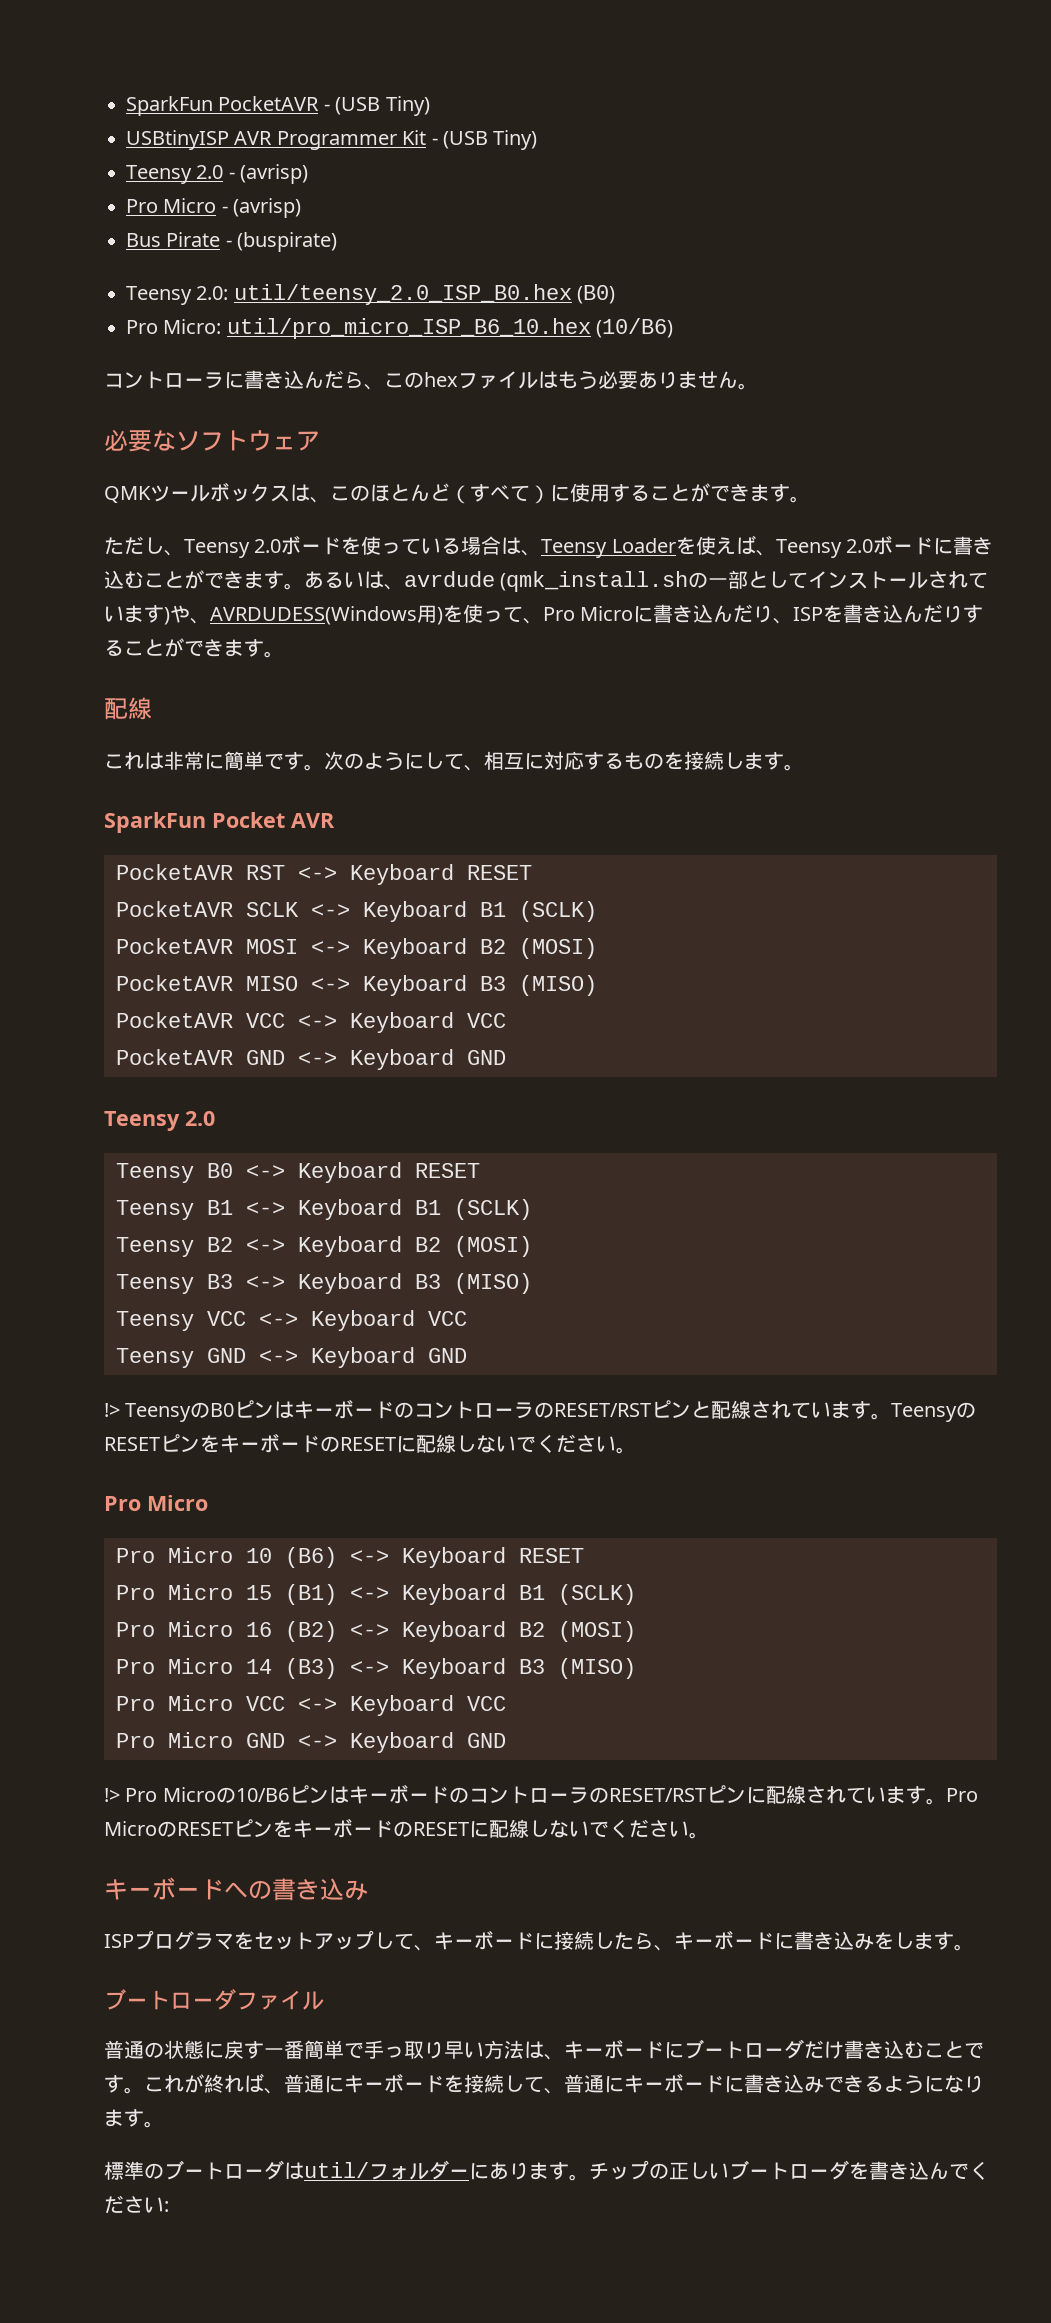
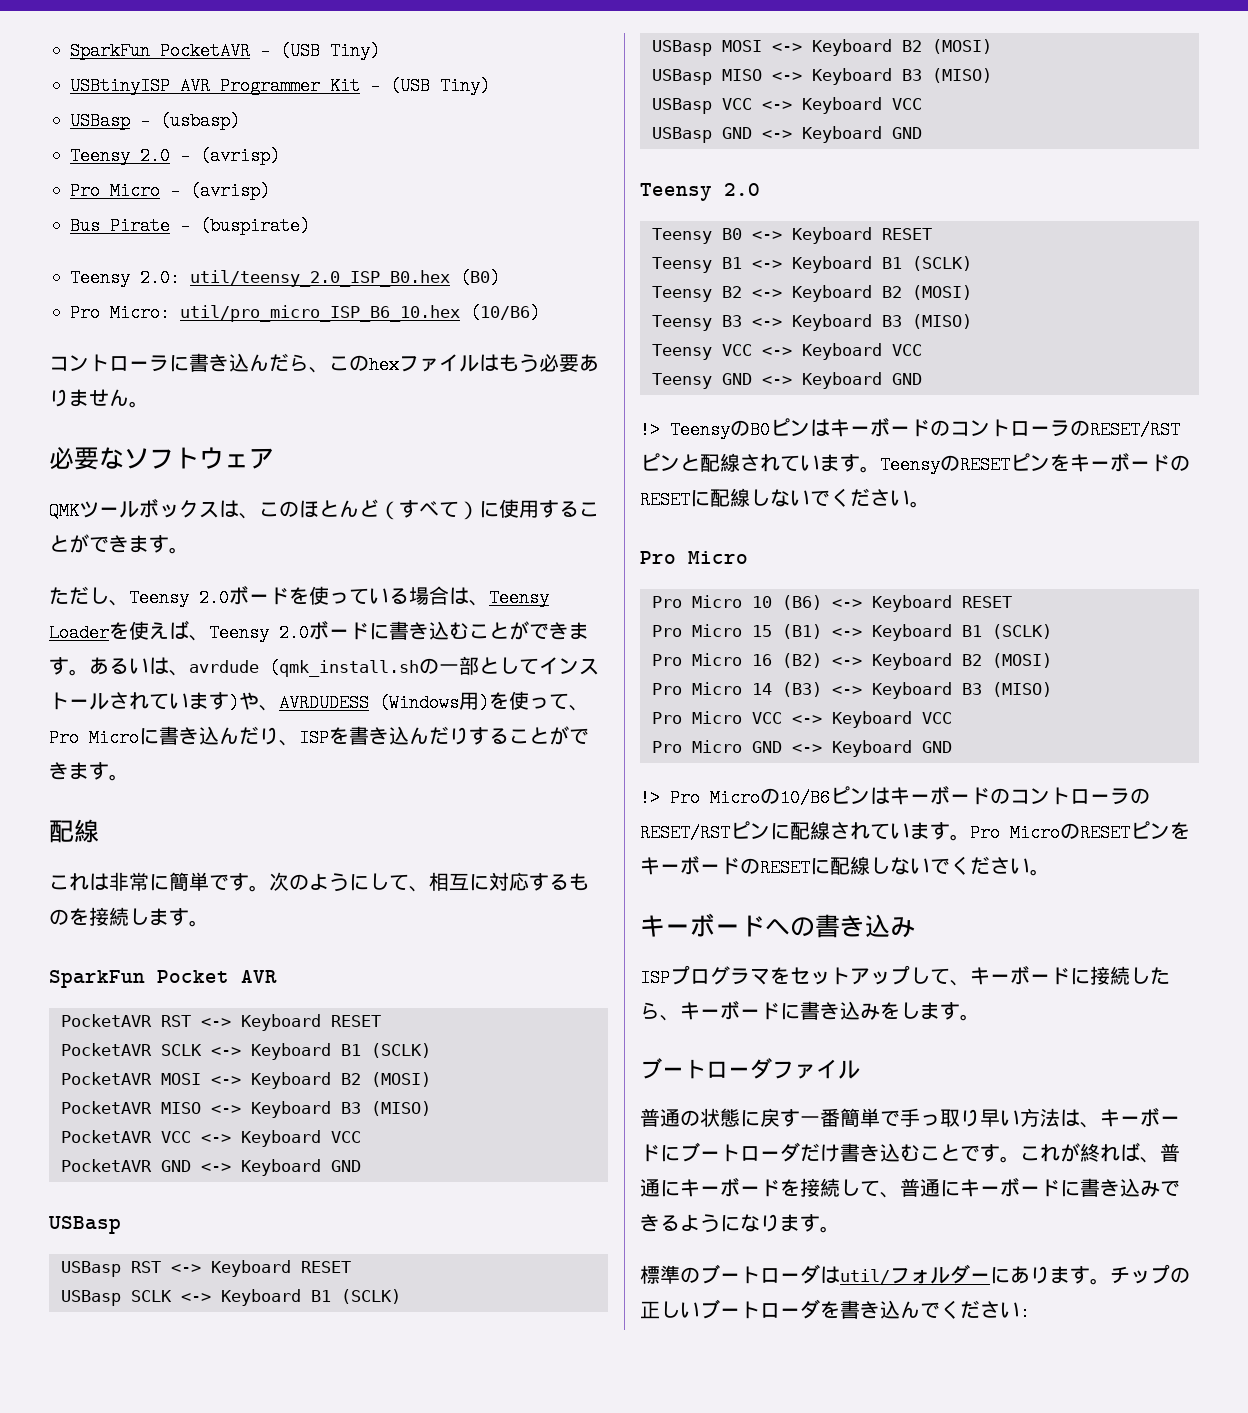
(538, 140) none -> [70,112,241,130] // USBasp - (usbasp)
[210,606,417,625] AVRDUDESS(Windows -> [279,694,459,712] AVRDUDESS (Windows
(506, 1057) none -> [48,1216,121,1234] [60,1260,351,1277] [60,1289,401,1306] [651,39,992,56] [651,68,992,85] [651,97,922,114] [651,126,922,143] // USBasp // USBasp RST <-> Keyboard RESET // USBasp SCLK <-> Keyboard B1 (SCLK) // USBasp MOSI <-> Keyboard B2 (MOSI) // USBasp MISO <-> Keyboard B3 (MISO) // USBasp VCC <-> Keyboard VCC // USBasp GND <-> Keyboard GND

